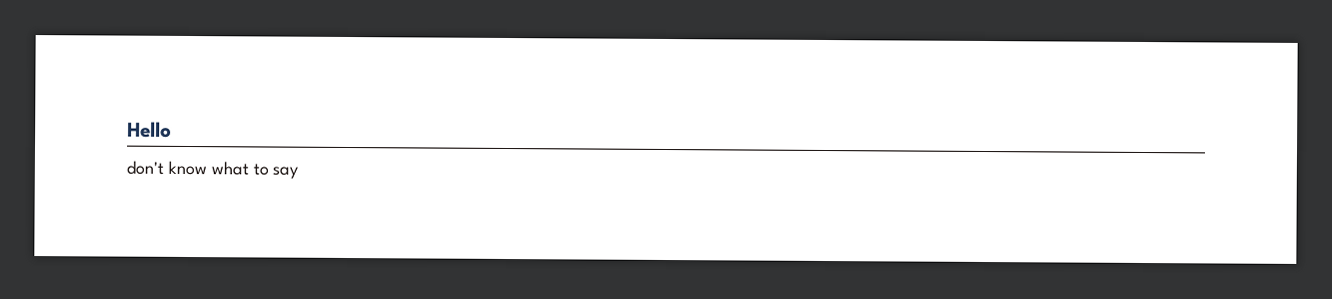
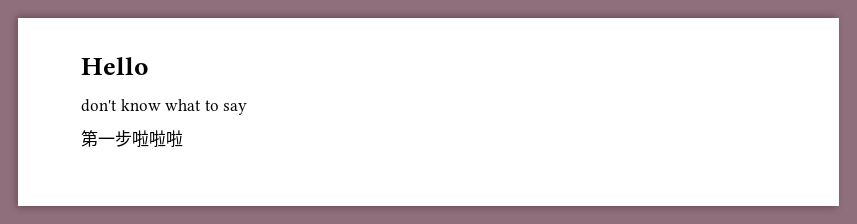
(299, 172) none -> [81,130,183,147] // 第一步啦啦啦

